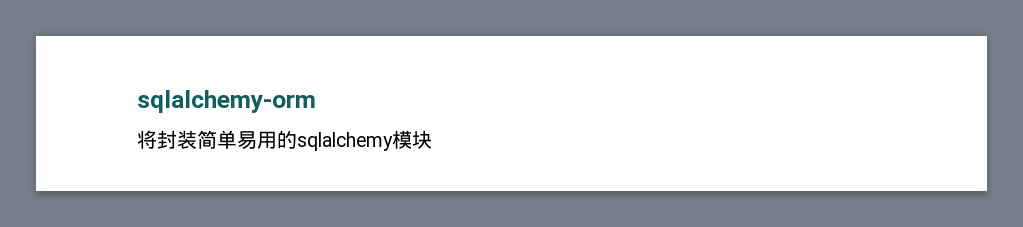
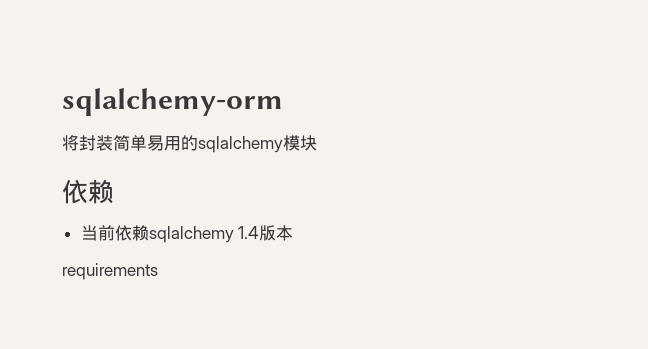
(432, 139) none -> [62,179,114,204] [80,225,294,243] [62,263,158,280] // 依赖 // 当前依赖sqlalchemy 1.4版本 // requirements

